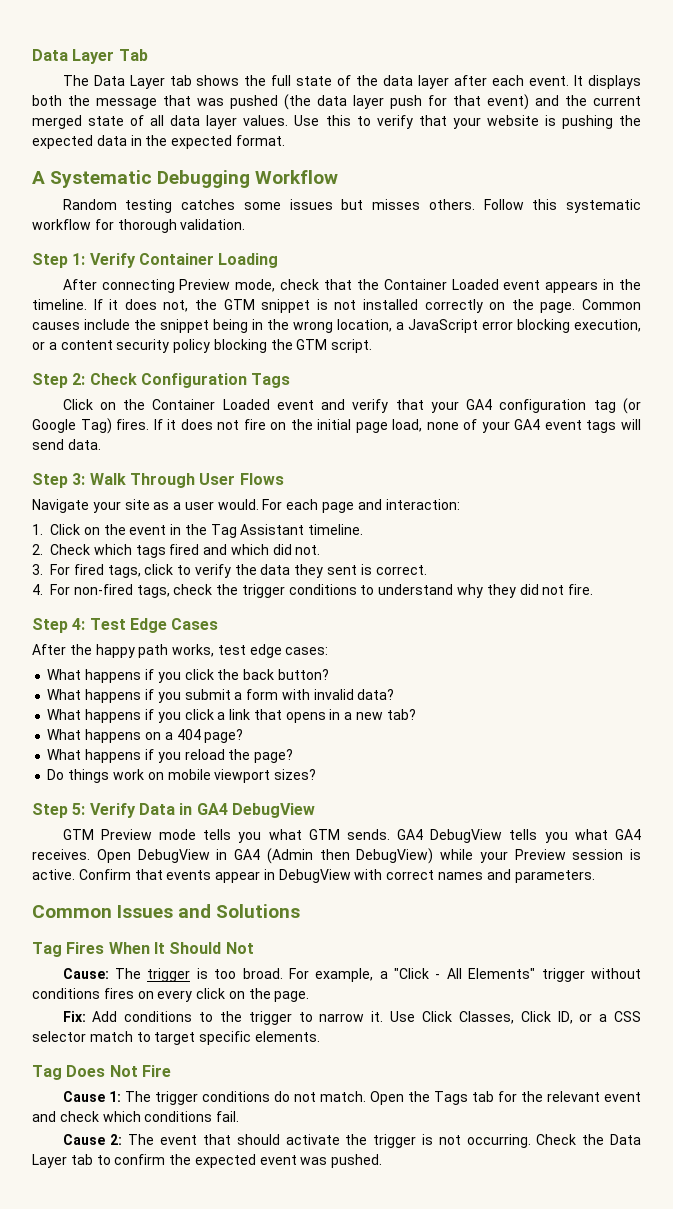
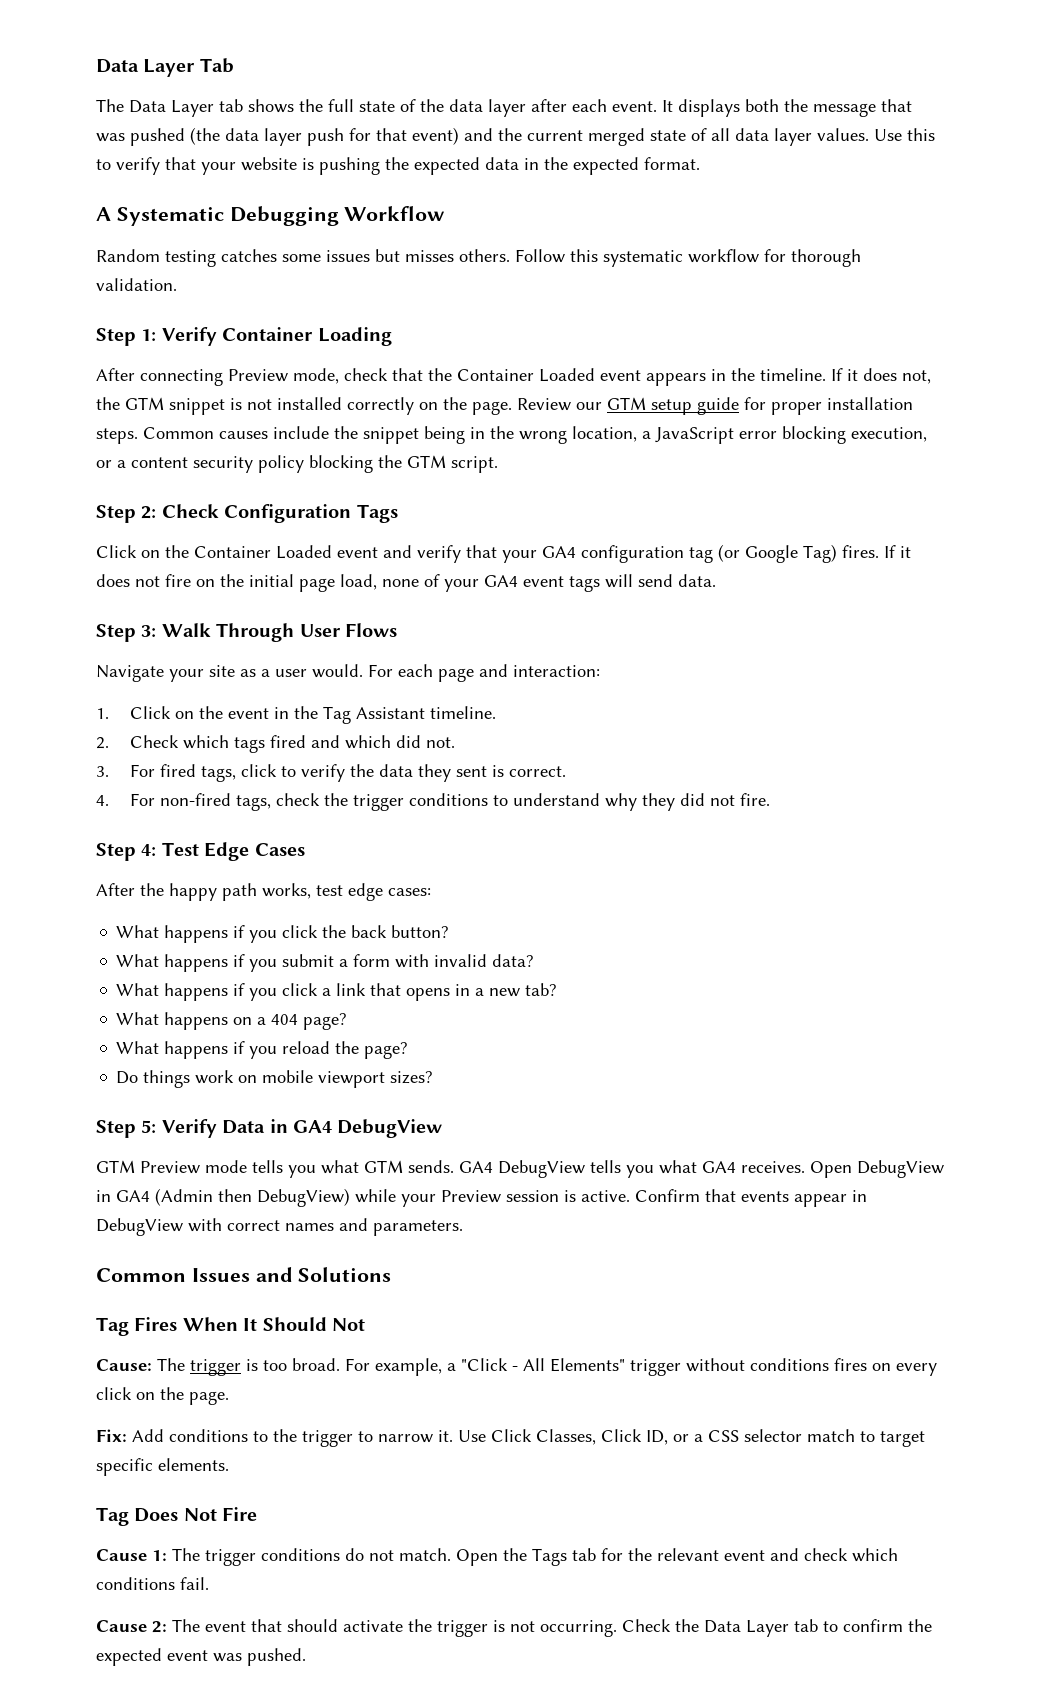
(576, 307) none -> [517,397,913,415] [96,428,138,444] Review our GTM setup guide for proper installation steps.

